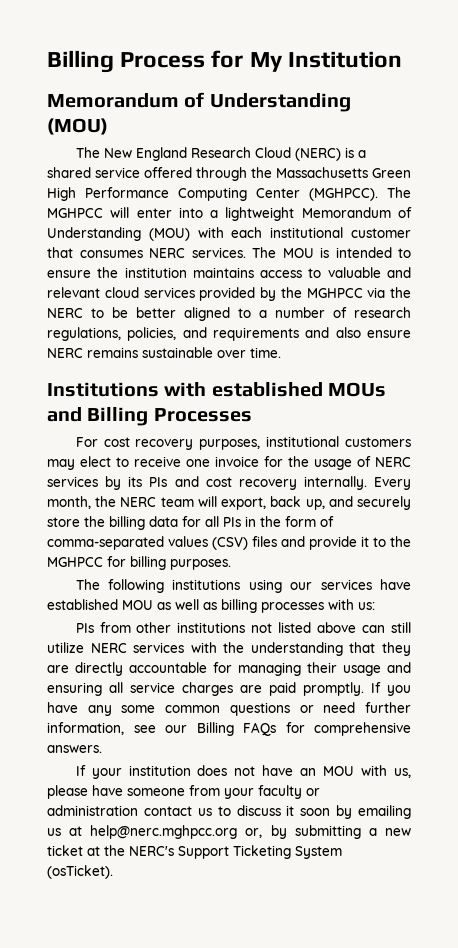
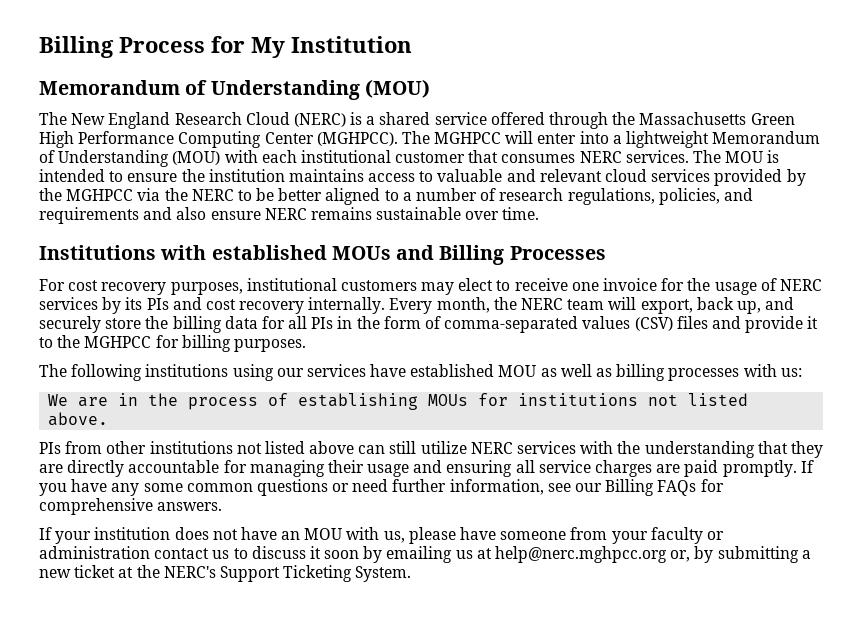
(375, 606) none -> [48,393,749,410] [48,412,109,426] // We are in the process of establishing MOUs for institutions not listed above.
[295,846,342,859] [47,865,113,879] System (osTicket). -> [355,566,412,582] System.

